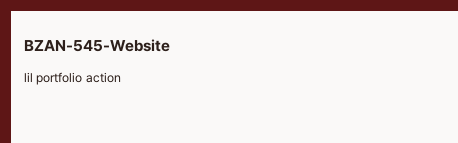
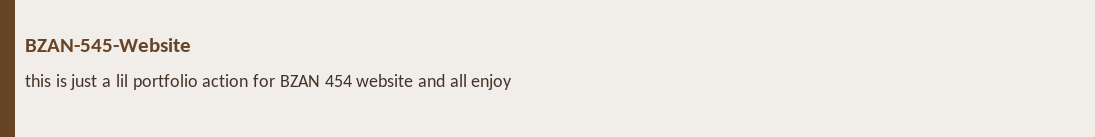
[24,72,121,85] lil portfolio action -> [25,74,513,90] this is just a lil portfolio action for BZAN 454 website and all enjoy

